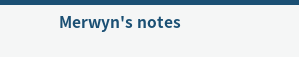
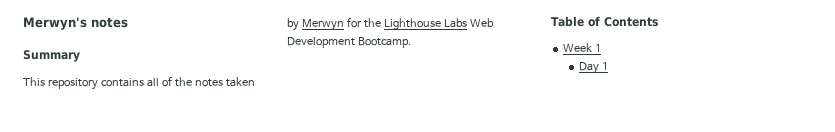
(182, 22) none -> [23,50,80,62] [23,76,255,90] [287,17,494,31] [287,37,411,48] [551,16,658,27] [563,43,602,52] [578,62,608,74] // Summary // This repository contains all of the notes taken by Merwyn for the Lighthouse Labs Web Development Bootcamp. // Table of Contents // Week 1 // Day 1

